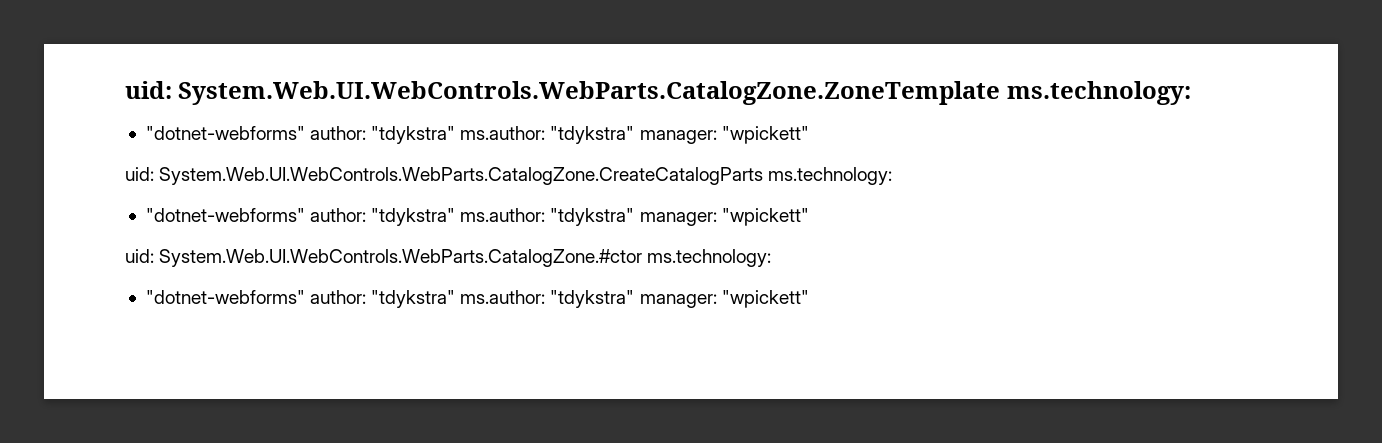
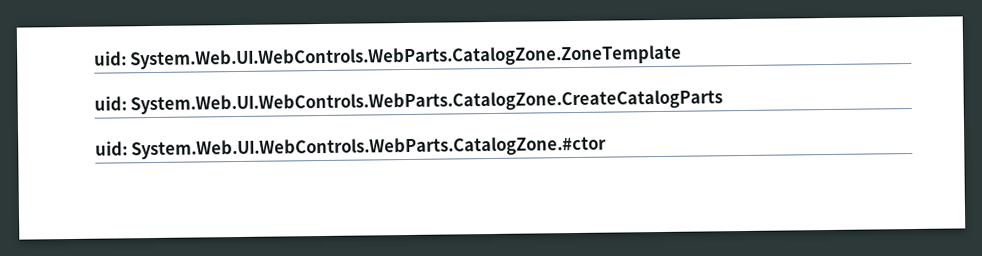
[1006,81,1191,105] [145,126,809,144] [125,167,893,185] [145,208,809,226] [125,249,772,267] [145,290,809,308] ms.technology: // "dotnet-webforms" author: "tdykstra" ms.author: "tdykstra" manager: "wpickett" // uid: System.Web.UI.WebControls.WebParts.CatalogZone.CreateCatalogParts ms.technology: // "dotnet-webforms" author: "tdykstra" ms.author: "tdykstra" manager: "wpickett" // uid: System.Web.UI.WebControls.WebParts.CatalogZone.#ctor ms.technology: // "dotnet-webforms" author: "tdykstra" ms.author: "tdykstra" manager: "wpickett" -> [94,89,724,115] [95,135,608,160] // uid: System.Web.UI.WebControls.WebParts.CatalogZone.CreateCatalogParts // uid: System.Web.UI.WebControls.WebParts.CatalogZone.#ctor

